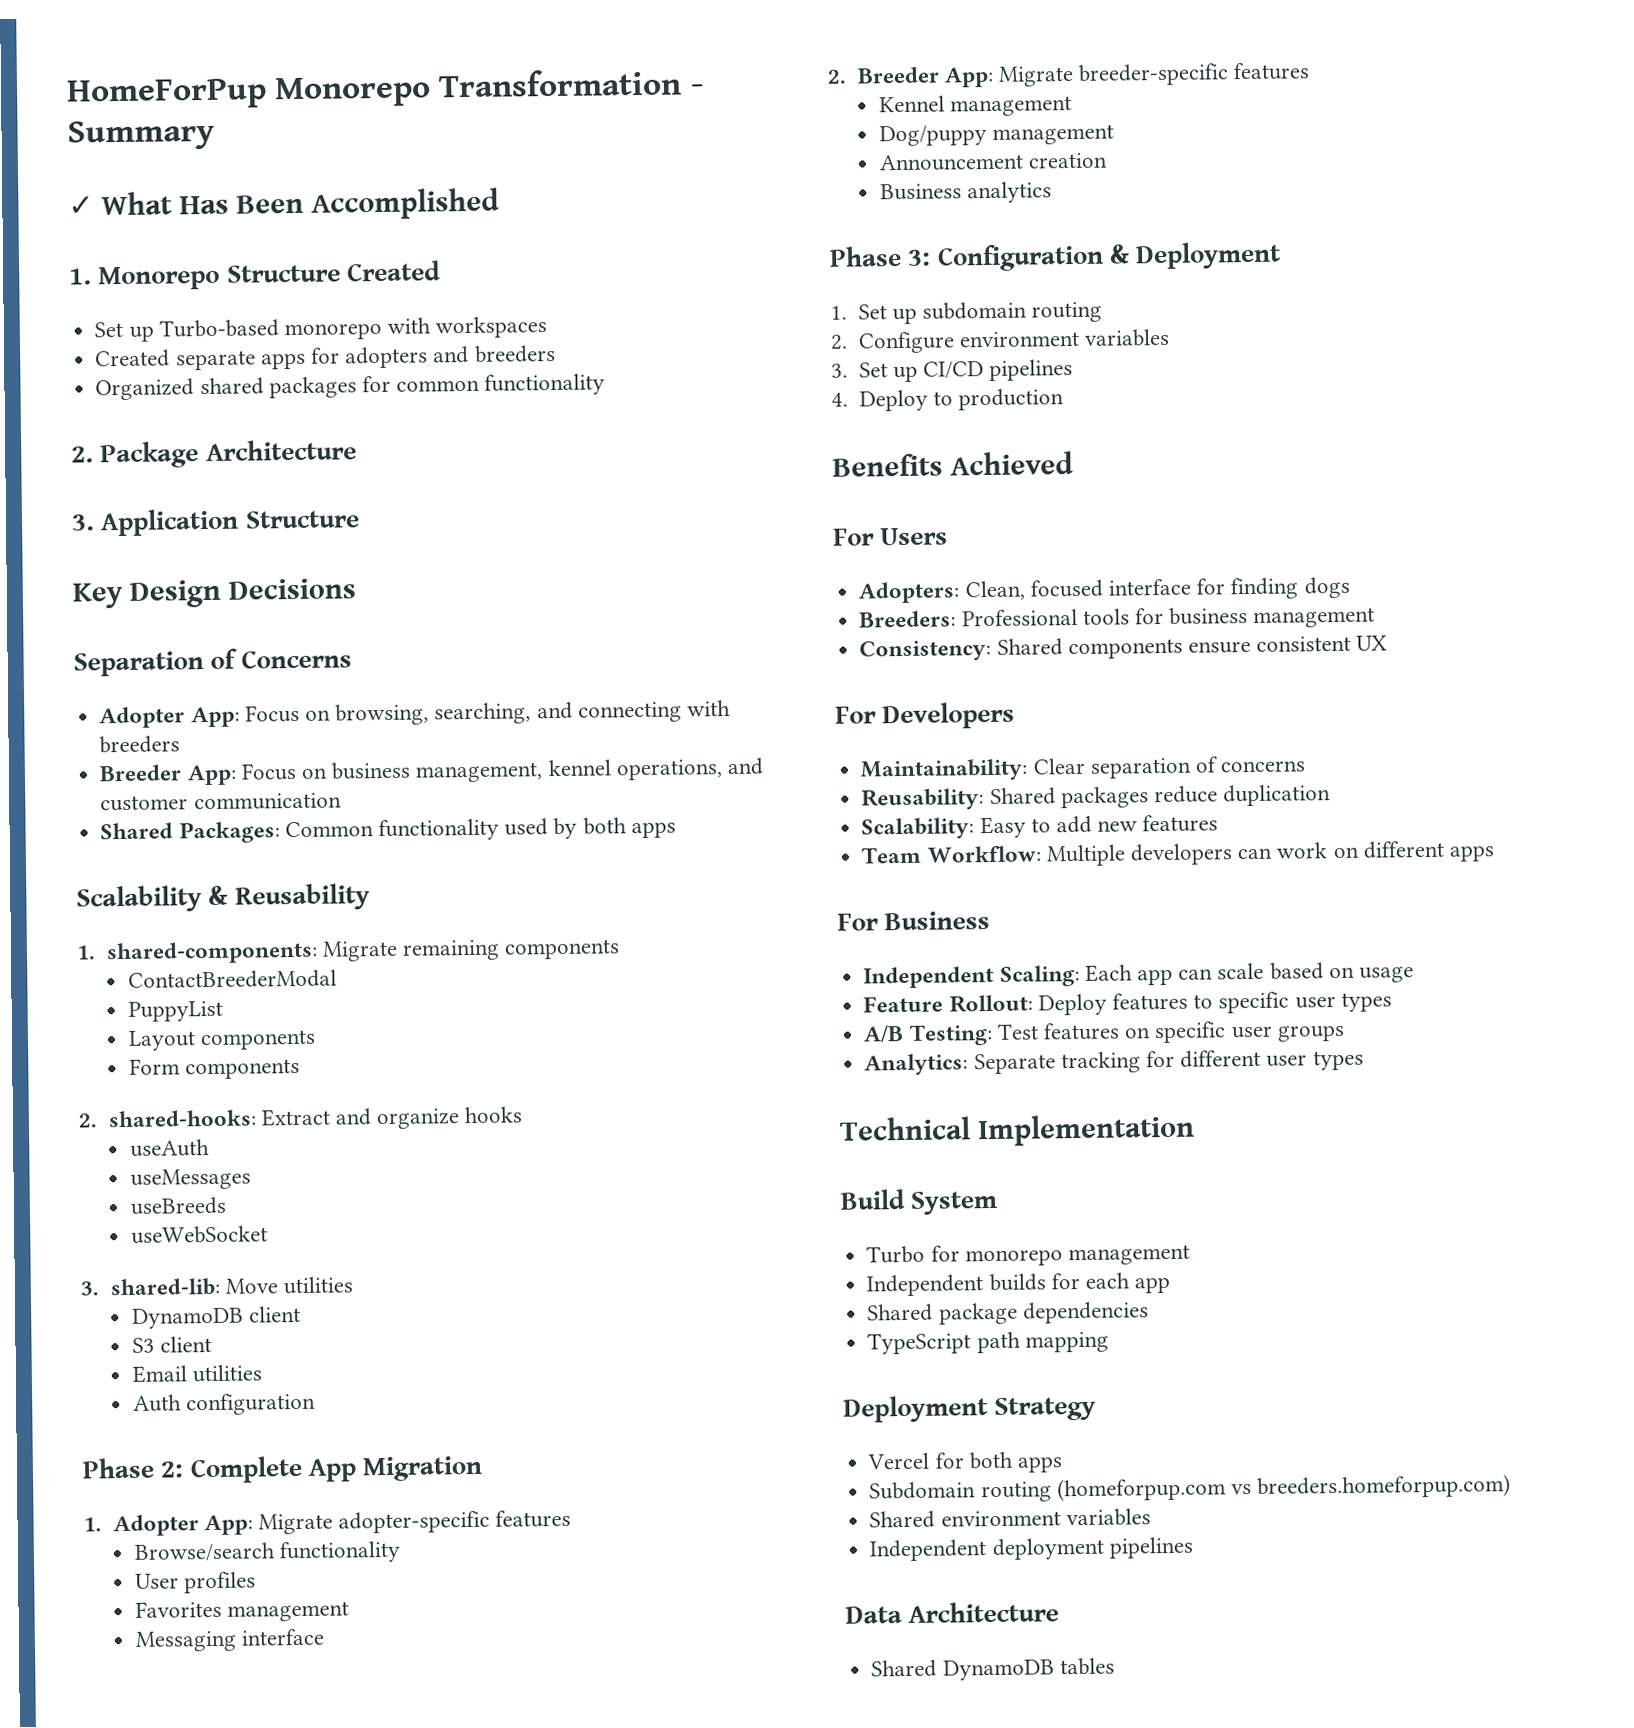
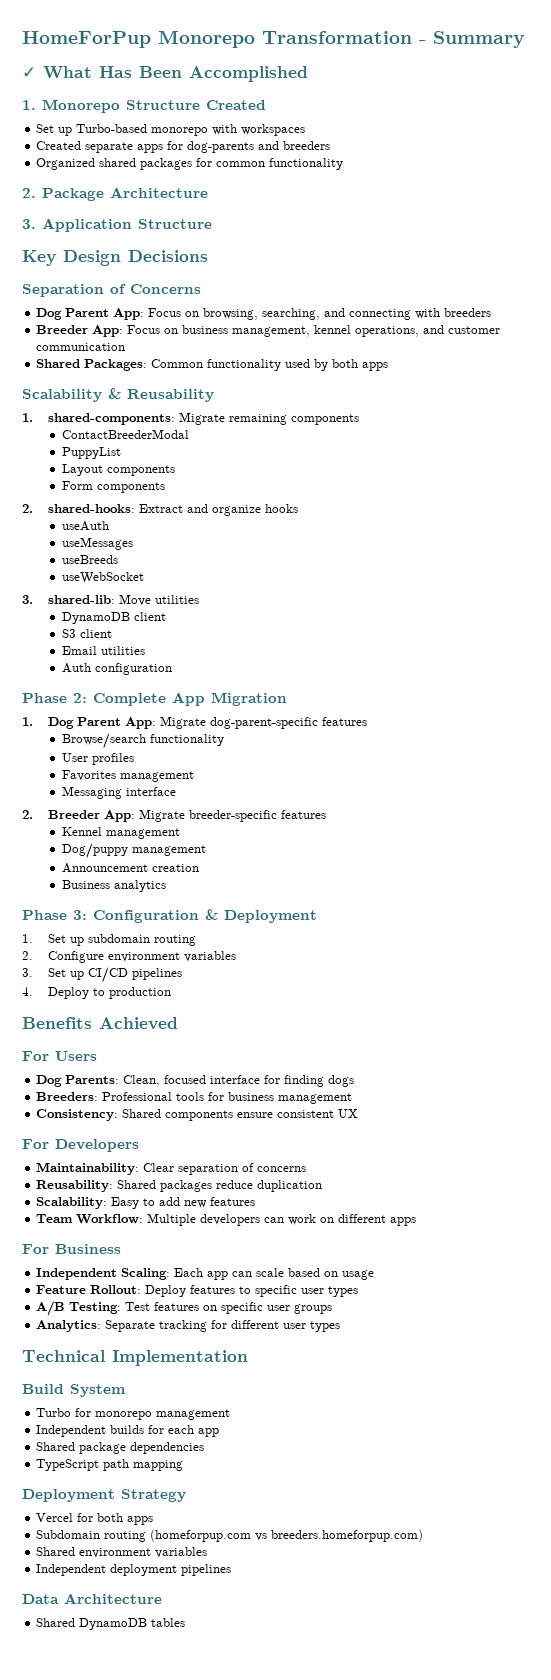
[345,346,429,369] adopters -> [187,141,255,153] dog-parents
[99,706,186,729] Adopter -> [36,308,110,320] Dog Parent
[112,1510,491,1537] Adopter App: Migrate adopter-specific -> [47,716,318,729] Dog Parent App: Migrate dog-parent-specific
[858,581,960,604] Adopters: -> [36,1075,120,1087] Dog Parents:

